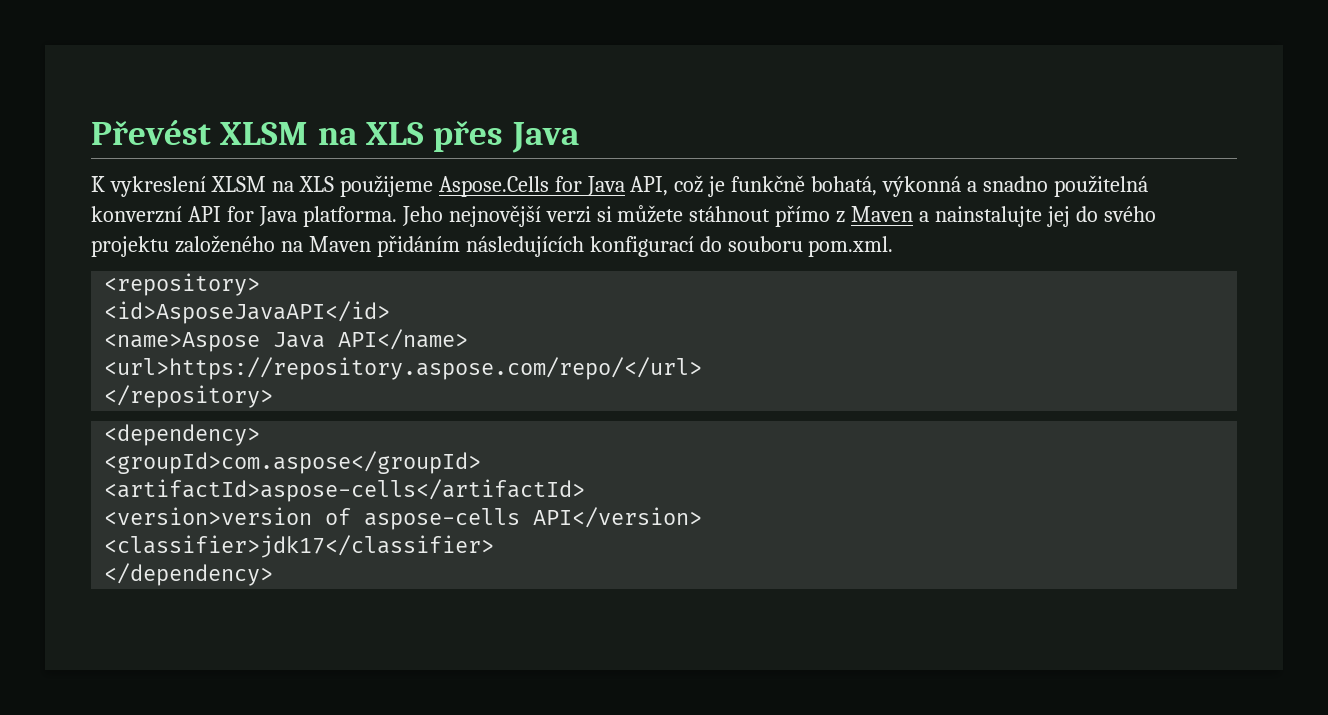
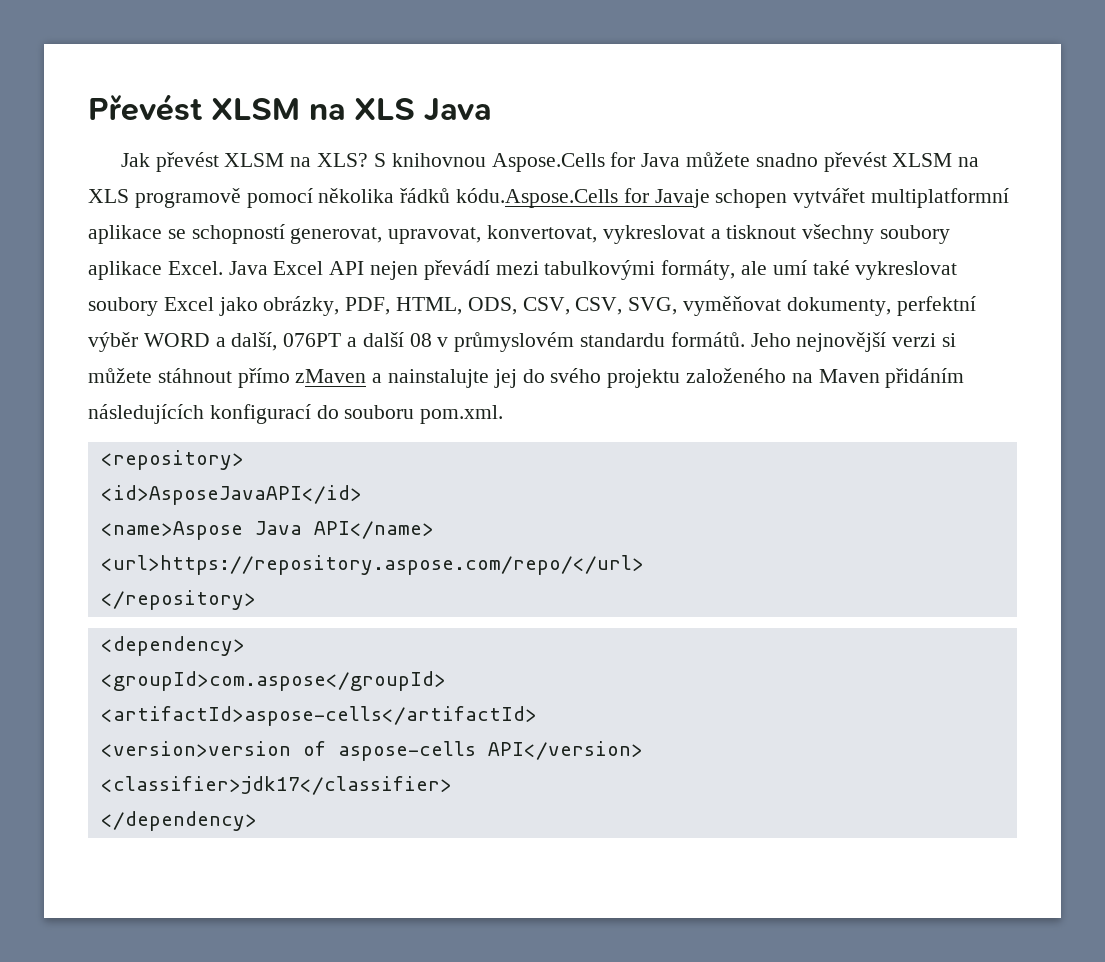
[433,121,504,152] přes -> (415, 109) none
[91,175,1148,197] [91,206,397,227] K vykreslení XLSM na XLS použijeme Aspose.Cells for Java API, což je funkčně bohatá, výkonná a snadno použitelná konverzní API for Java platforma. -> [120,152,980,172] [88,188,1010,208] [88,224,951,244] [88,260,958,280] [88,296,976,316] [88,332,745,352] Jak převést XLSM na XLS? S knihovnou Aspose.Cells for Java můžete snadno převést XLSM na XLS programově pomocí několika řádků kódu.Aspose.Cells for Javaje schopen vytvářet multiplatformní aplikace se schopností generovat, upravovat, konvertovat, vykreslovat a tisknout všechny soubory aplikace Excel. Java Excel API nejen převádí mezi tabulkovými formáty, ale umí také vykreslovat soubory Excel jako obrázky, PDF, HTML, ODS, CSV, CSV, SVG, vyměňovat dokumenty, perfektní výběr WORD a další, 076PT a další 08 v průmyslovém standardu formátů.
[836,206,914,223] z Maven -> [295,369,367,383] zMaven

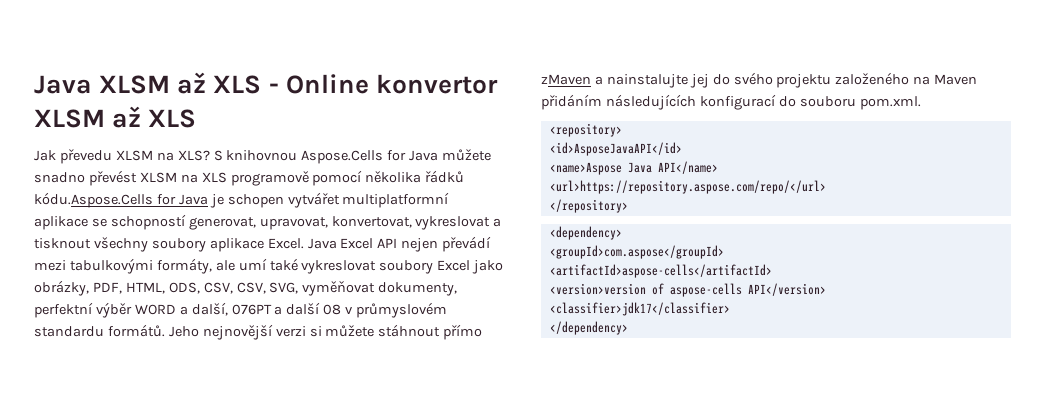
[88,93,491,122] Převést XLSM na XLS Java -> [34,72,498,94] [34,106,197,128] Java XLSM až XLS - Online konvertor XLSM až XLS
[155,152,219,172] převést -> [59,149,112,164] převedu
[654,189,710,208] Javaje -> [178,194,224,208] Java je

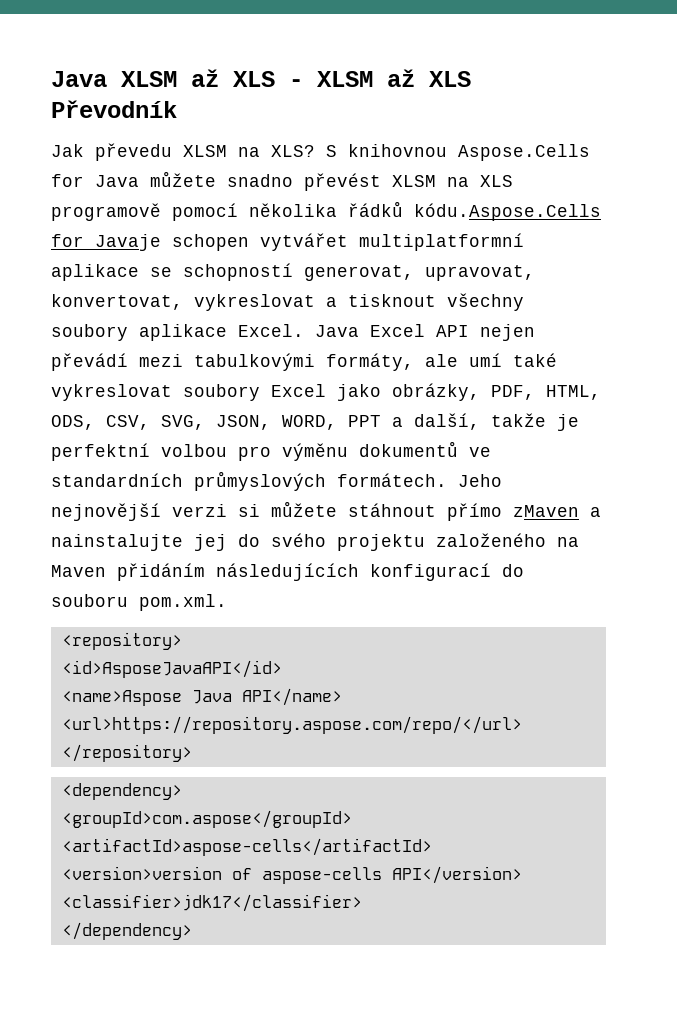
[285,74,498,94] [34,106,197,128] Online konvertor XLSM až XLS -> [317,69,471,87] [51,100,177,118] XLSM až XLS Převodník
[178,194,224,208] Java je -> [95,234,161,251] Javaje
[236,281,458,296] [34,302,448,318] [34,324,165,337] CSV, SVG, vyměňovat dokumenty, perfektní výběr WORD a další, 076PT a další 08 v průmyslovém standardu formátů. -> [161,413,579,431] [51,441,491,461] [51,471,447,491] SVG, JSON, WORD, PPT a další, takže je perfektní volbou pro výměnu dokumentů ve standardních průmyslových formátech.

